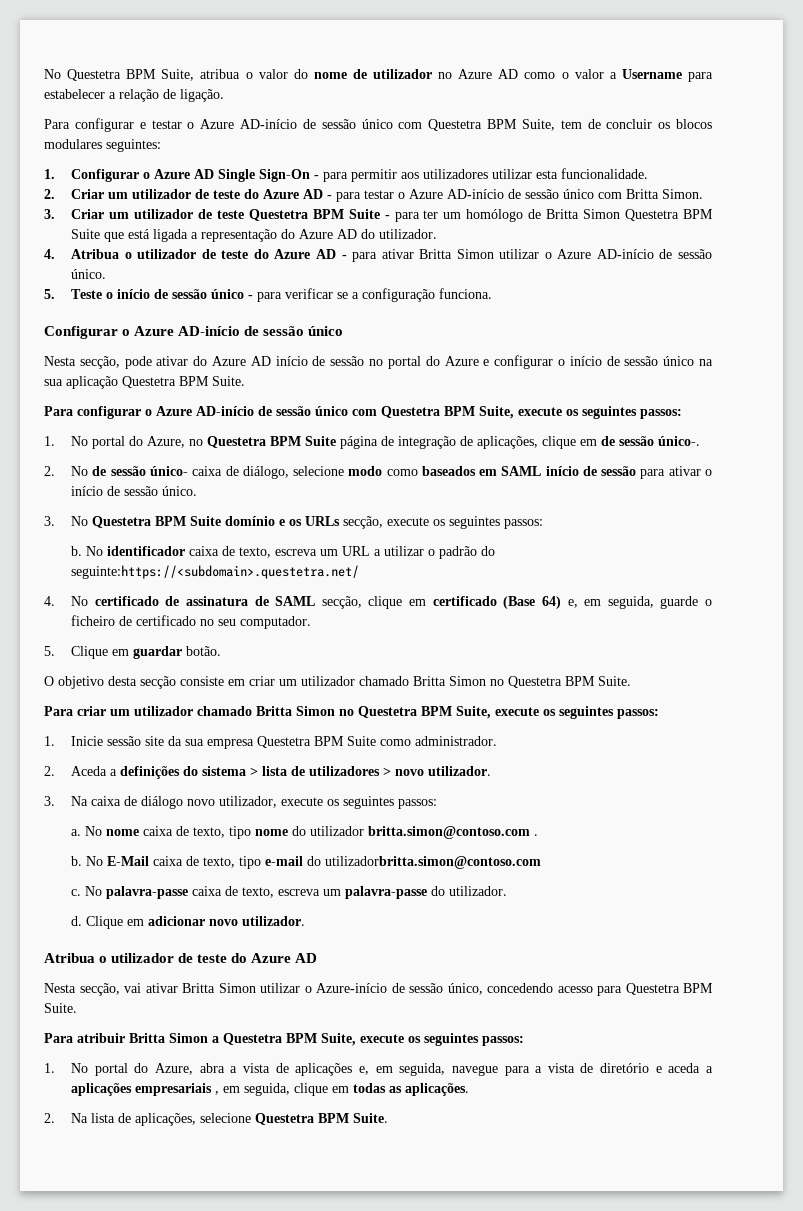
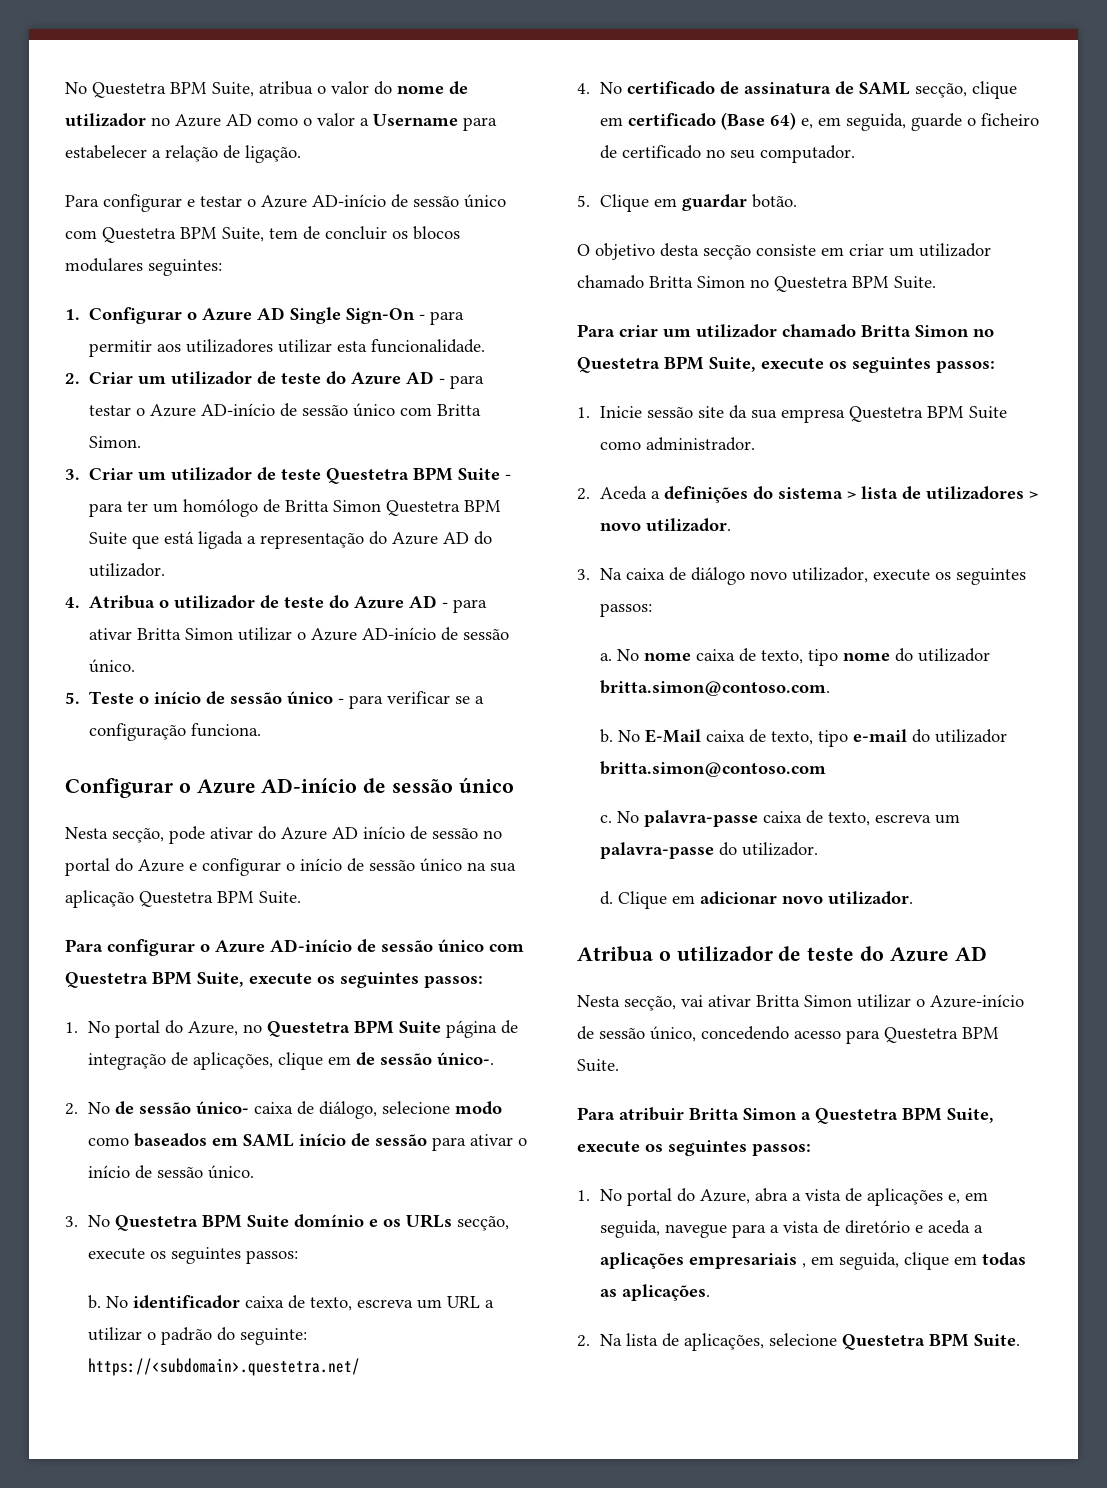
[71,565,360,579] seguinte:https://<subdomain>.questetra.net/ -> [239,1328,307,1345] [87,1358,360,1376] seguinte: https://<subdomain>.questetra.net/
[368,826,539,839] britta.simon@contoso.com . -> [599,680,830,696] britta.simon@contoso.com.
[325,856,542,869] utilizadorbritta.simon@contoso.com -> [934,729,1007,743] [599,761,826,777] utilizador britta.simon@contoso.com

